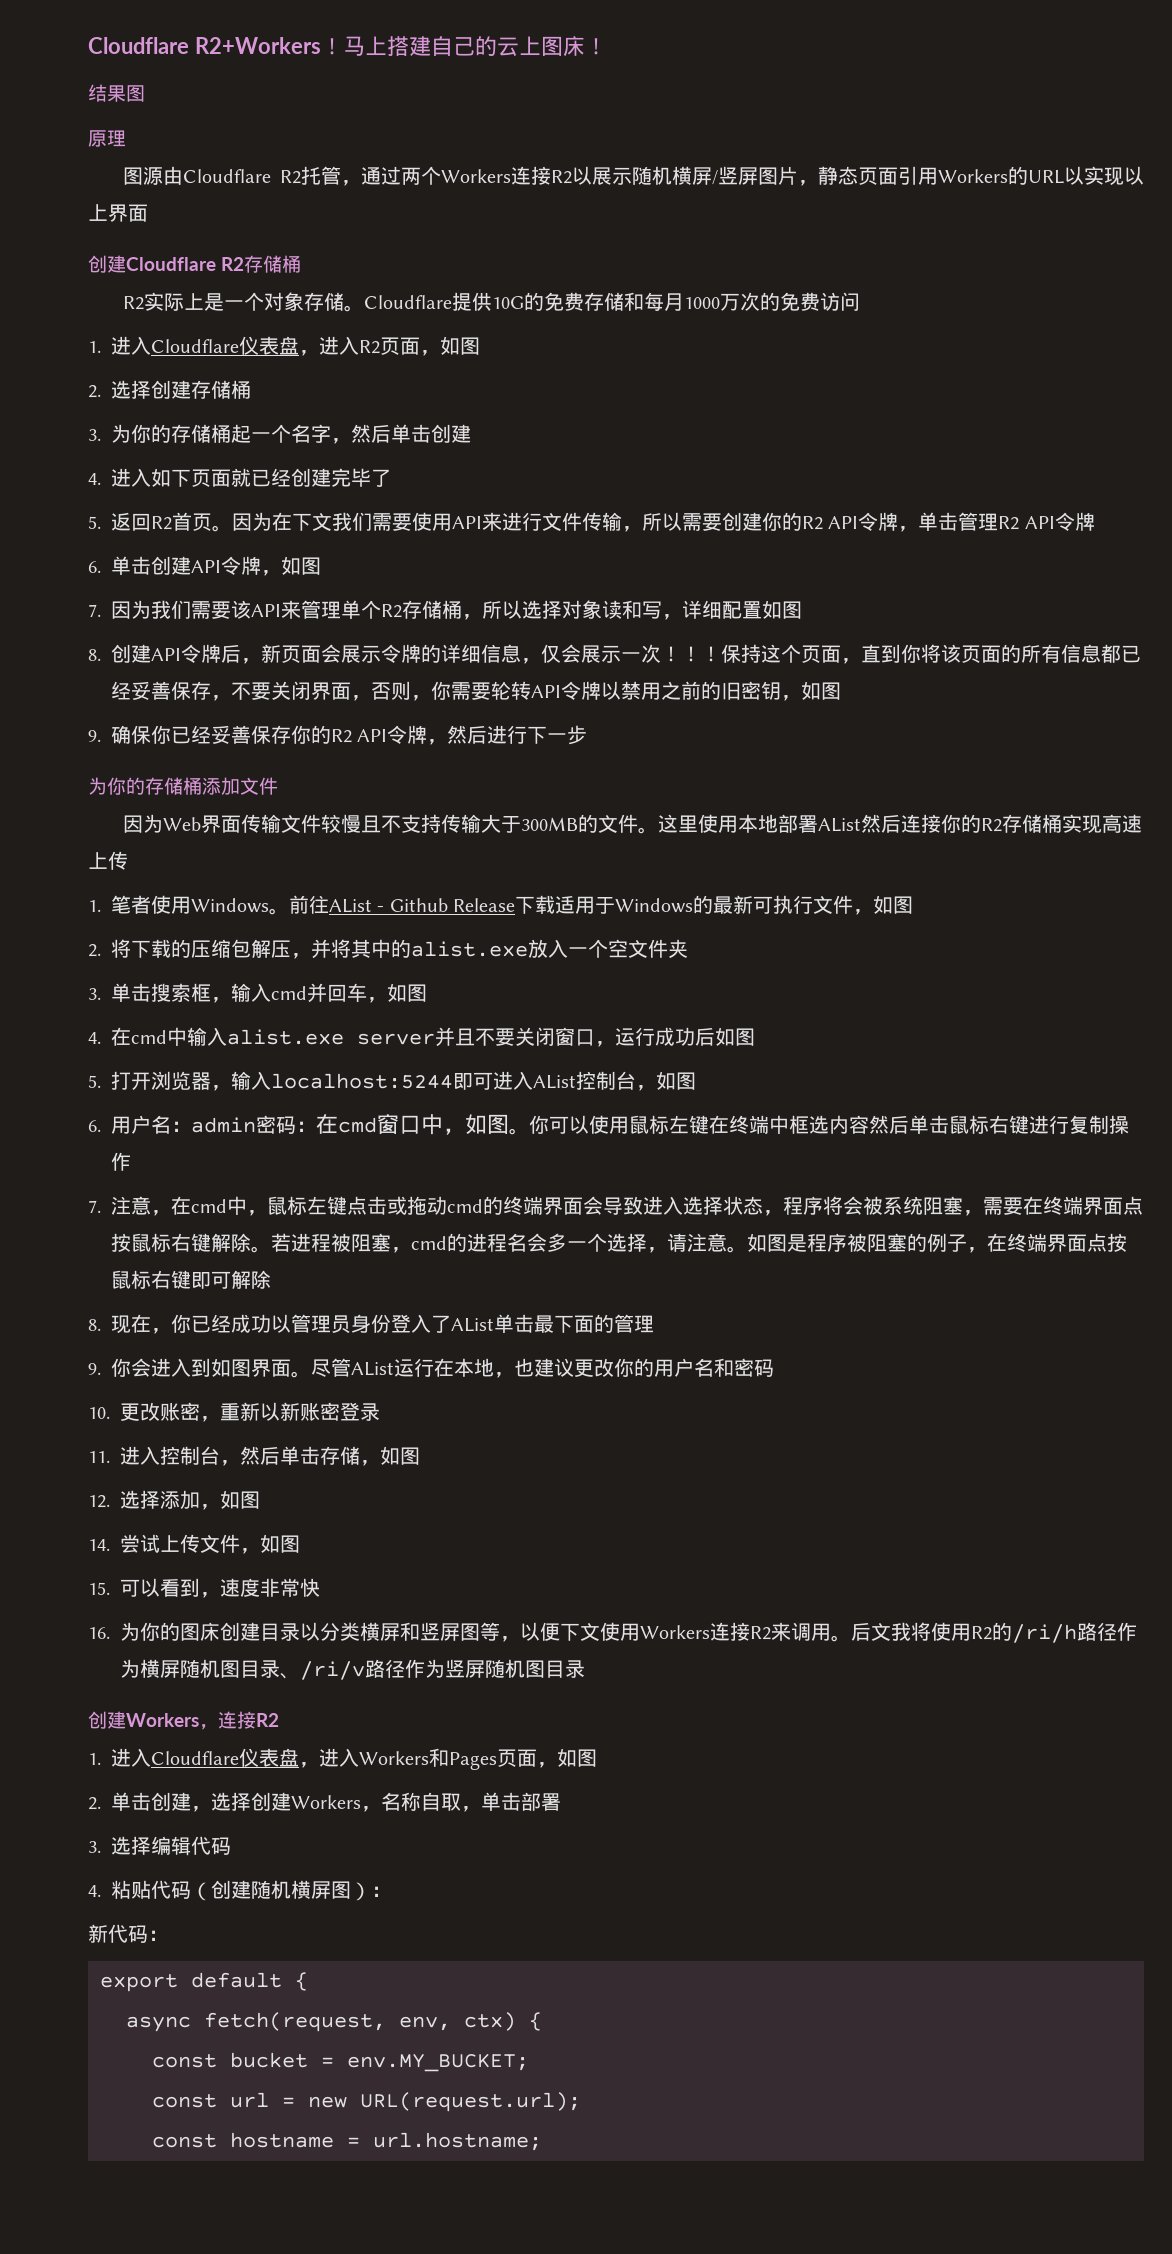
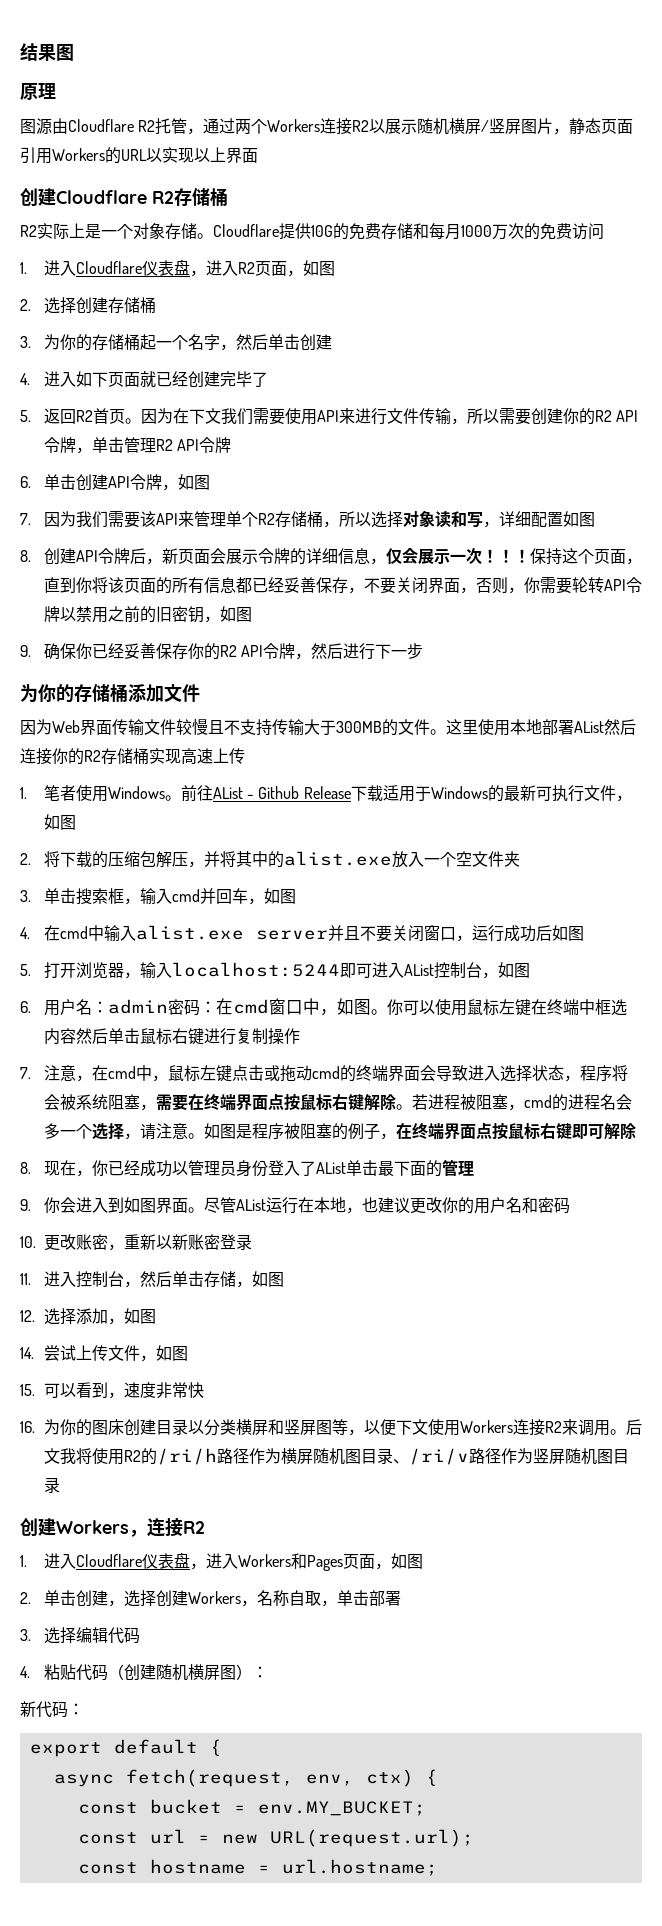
[88,36,607,56] Cloudflare R2+Workers！马上搭建自己的云上图床！ // -> (20, 52) none

